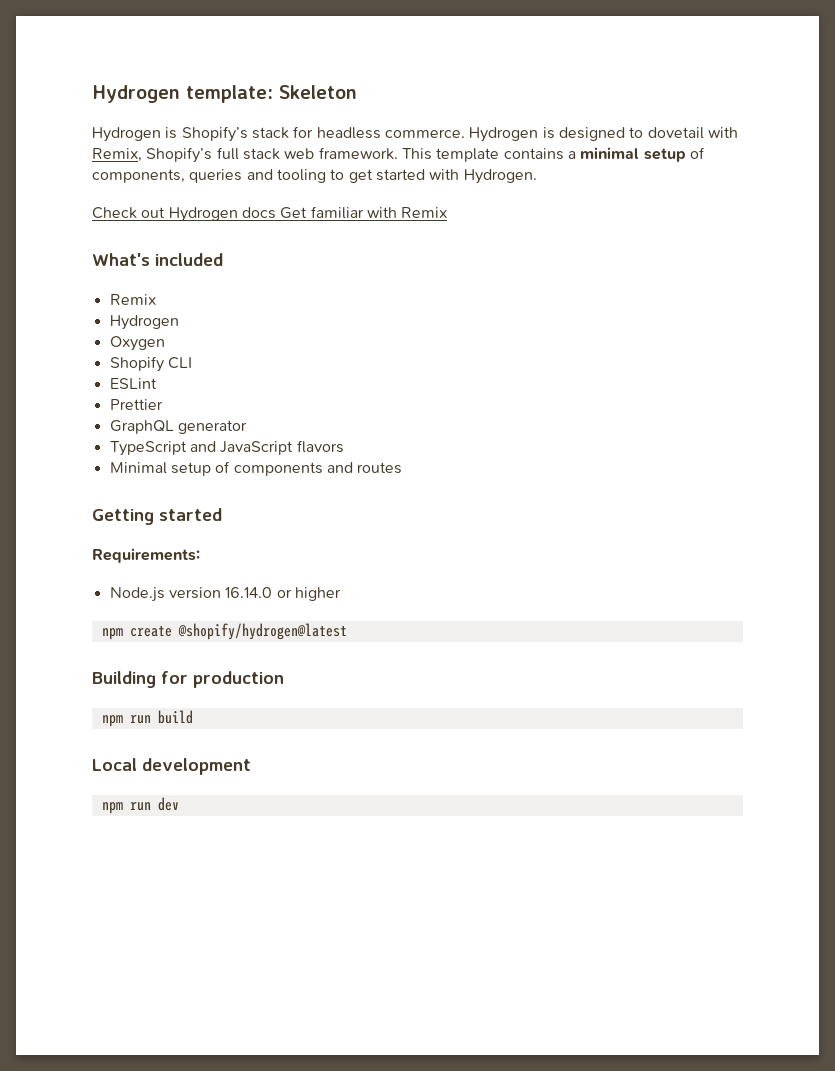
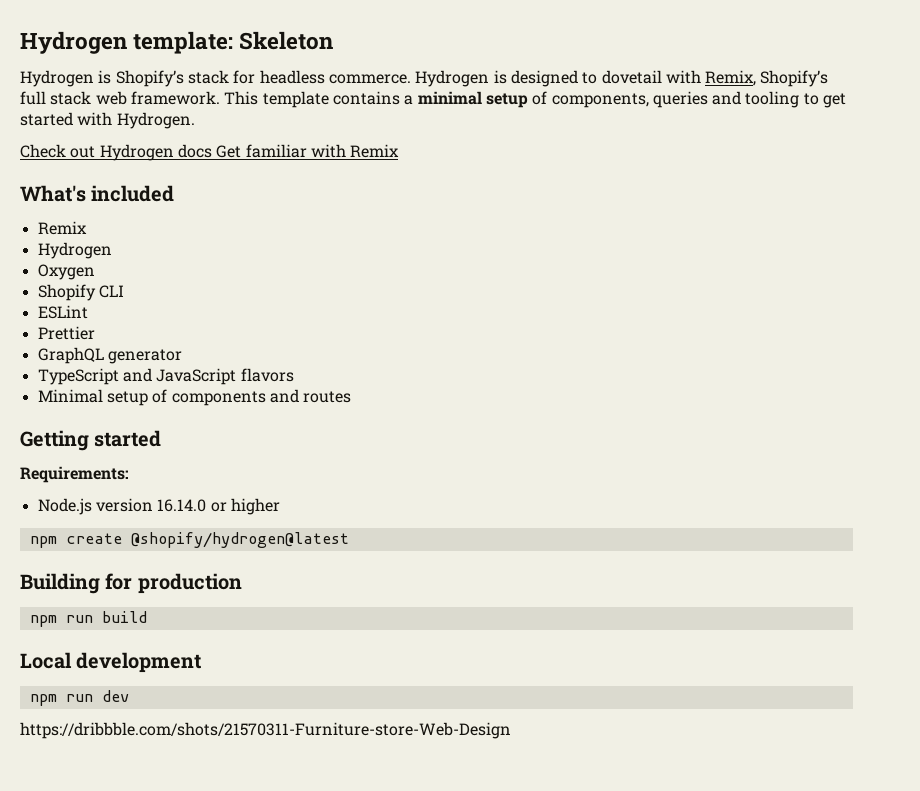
(179, 804) none -> [20,722,511,739] // https://dribbble.com/shots/21570311-Furniture-store-Web-Design

